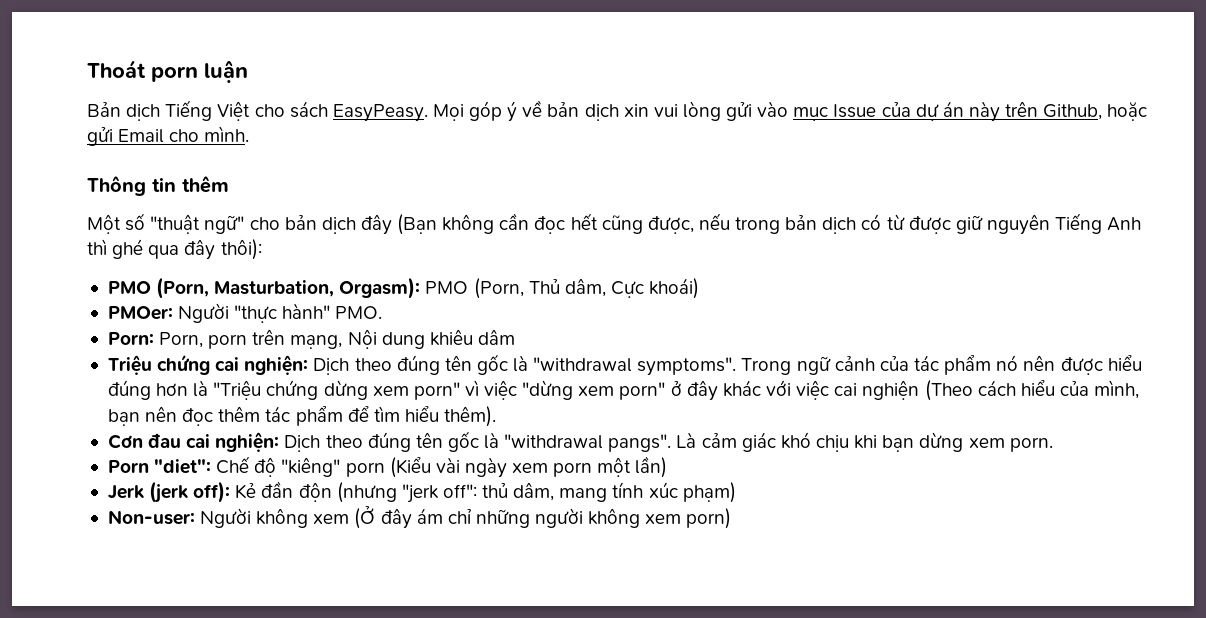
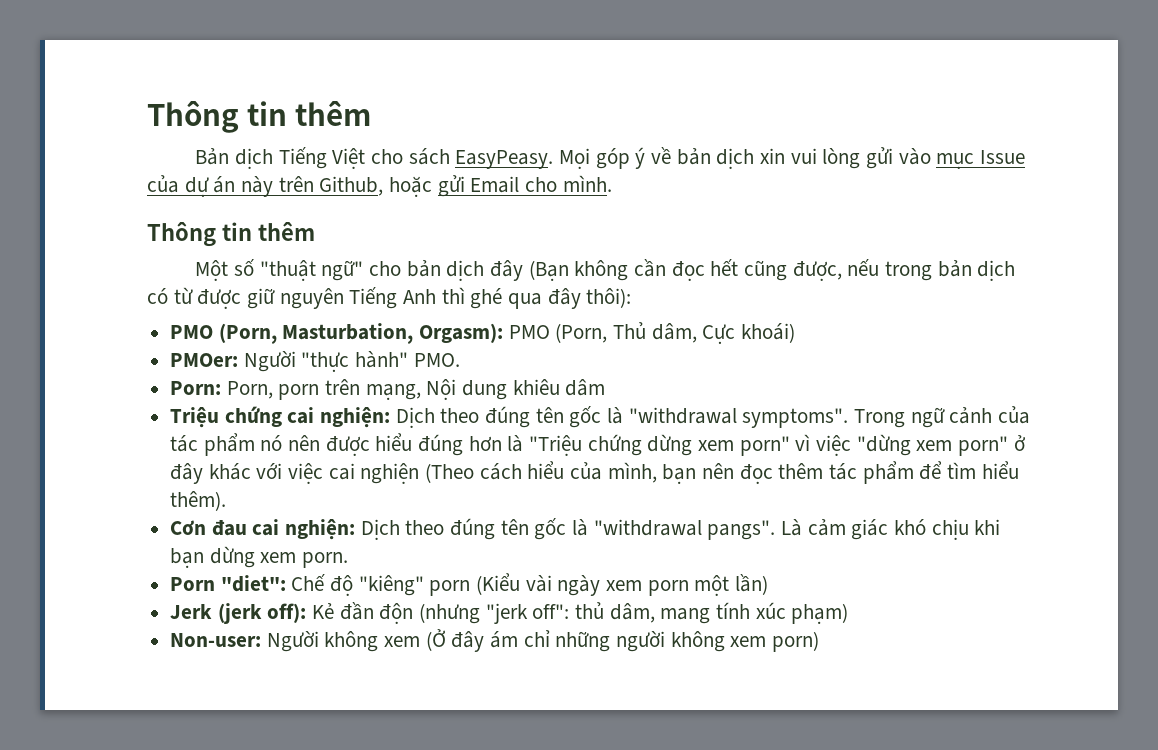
[87,60,248,83] Thoát porn luận -> [147,101,371,133] Thông tin thêm

